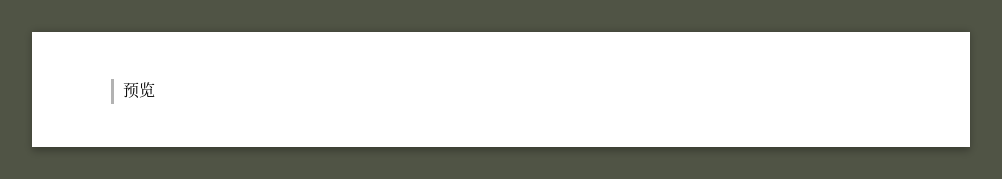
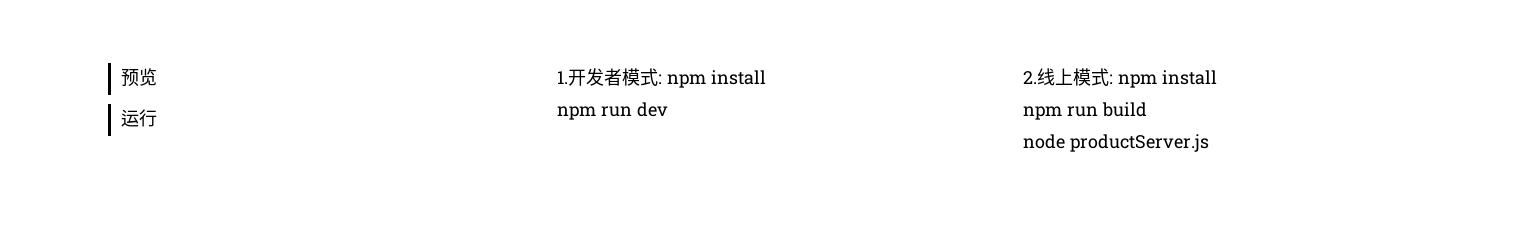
(155, 90) none -> [120,109,157,127] [557,68,766,88] [557,102,668,120] [1023,68,1217,88] [1023,102,1147,120] [1023,134,1209,152] // 运行 // 1.开发者模式: npm install // npm run dev // 2.线上模式: npm install // npm run build // node productServer.js

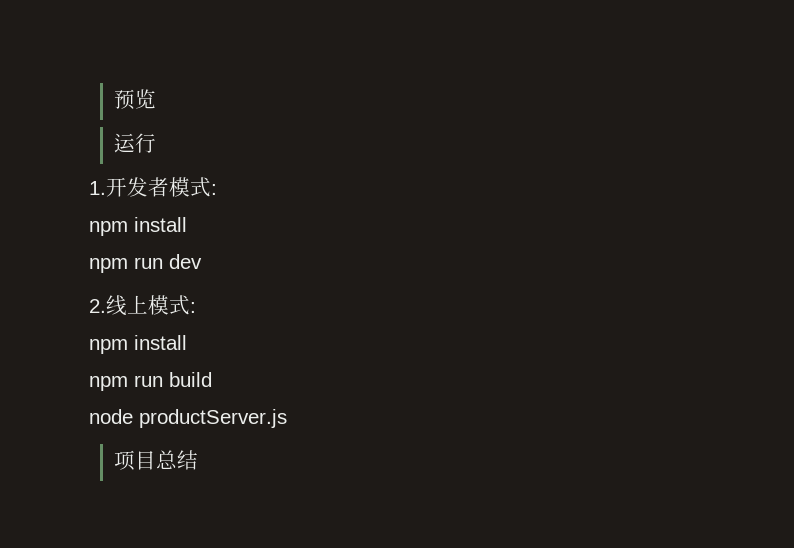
(662, 79) none -> (217, 189) //
(1113, 79) none -> (196, 307) //
(1209, 143) none -> [113,450,198,471] // 项目总结

